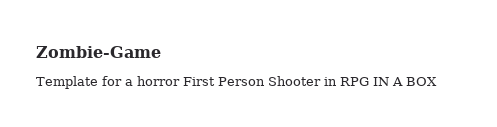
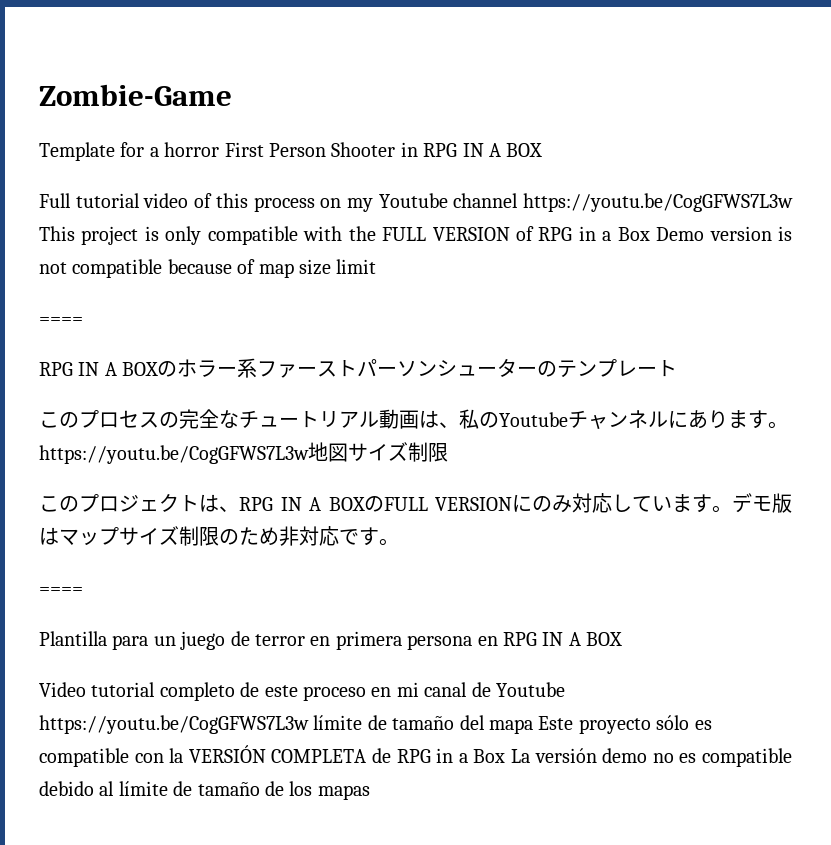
(437, 81) none -> [39,193,793,212] [39,226,792,245] [39,259,377,278] [39,317,83,325] [39,358,678,378] [39,409,788,429] [39,442,448,464] [39,493,792,513] [39,526,399,546] [39,587,83,595] [39,631,623,650] [39,682,565,701] [39,715,712,734] [39,745,793,767] [39,781,370,800] // Full tutorial video of this process on my Youtube channel https://youtu.be/CogGFWS7L3w This project is only compatible with the FULL VERSION of RPG in a Box Demo version is not compatible because of map size limit // ==== // RPG IN A BOXのホラー系ファーストパーソンシューターのテンプレート // このプロセスの完全なチュートリアル動画は、私のYoutubeチャンネルにあります。https://youtu.be/CogGFWS7L3w地図サイズ制限 // このプロジェクトは、RPG IN A BOXのFULL VERSIONにのみ対応しています。デモ版はマップサイズ制限のため非対応です。 // ==== // Plantilla para un juego de terror en primera persona en RPG IN A BOX // Video tutorial completo de este proceso en mi canal de Youtube https://youtu.be/CogGFWS7L3w límite de tamaño del mapa Este proyecto sólo es compatible con la VERSIÓN COMPLETA de RPG in a Box La versión demo no es compatible debido al límite de tamaño de los mapas

